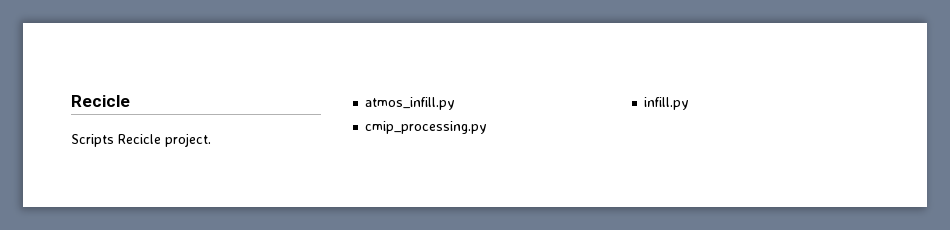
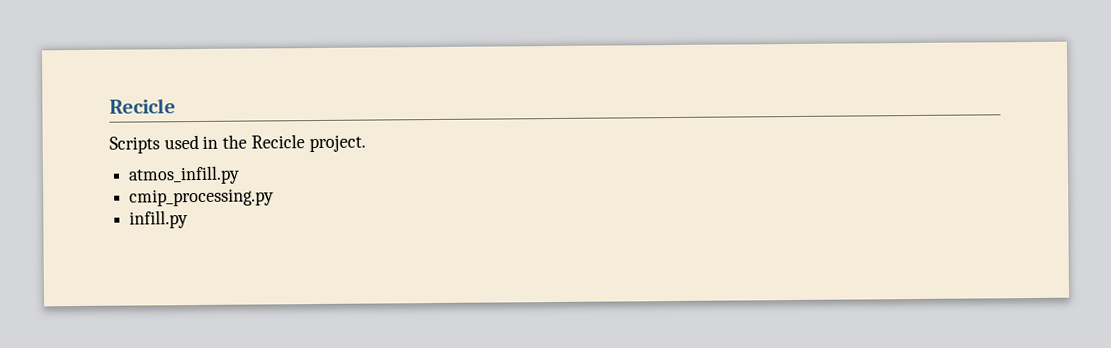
(114, 140) none -> [163,134,248,150] used in the

